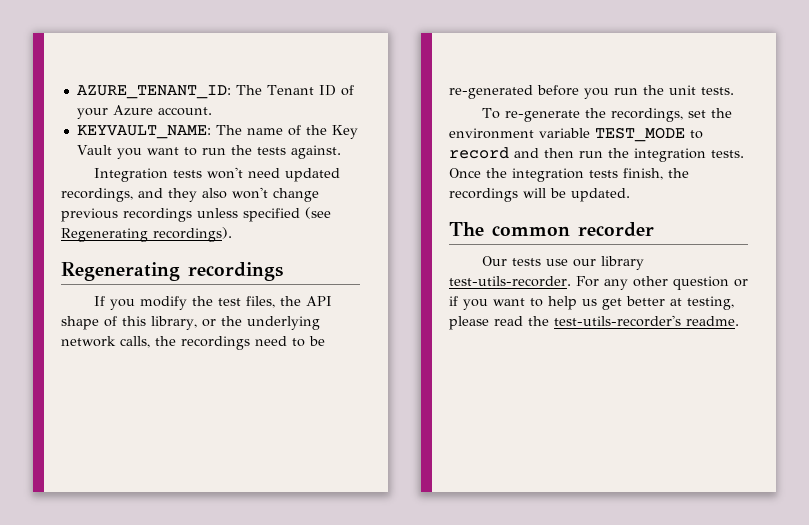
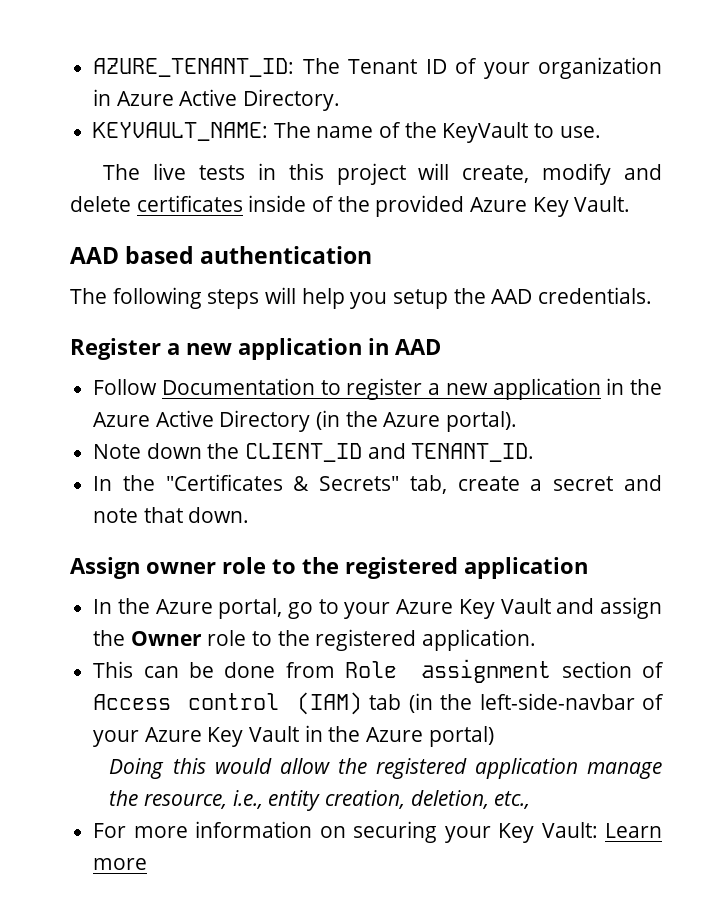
[112,105,212,116] Azure account. -> [537,57,662,79] [93,89,341,111] organization in Azure Active Directory.
[331,125,358,139] [76,145,341,159] [94,167,341,182] [61,187,319,202] [61,207,331,222] [61,227,232,242] [61,262,283,281] [94,296,333,310] [61,316,320,330] [61,336,325,350] [449,85,734,99] [482,108,733,122] [449,127,703,142] [449,147,744,162] [449,168,689,182] [449,188,630,202] [449,222,654,237] [482,256,645,270] [449,276,748,290] [449,296,734,310] [449,315,739,330] Key Vault you want to run the tests against. // Integration tests won't need updated recordings, and they also won't change previous recordings unless specified (see Regenerating recordings). // Regenerating recordings // If you modify the test files, the API shape of this library, or the underlying network calls, the recordings need to be re-generated before you run the unit tests. // To re-generate the recordings, set the environment variable TEST_MODE to record and then run the integration tests. Once the integration tests finish, the recordings will be updated. // The common recorder // Our tests use our library test-utils-recorder. For any other question or if you want to help us get better at testing, please read the test-utils-recorder's readme. -> [442,122,601,143] [103,163,662,185] [70,195,631,217] [70,246,373,264] [70,287,653,309] [70,338,441,360] [93,378,662,400] [93,410,518,432] [93,443,535,462] [93,474,662,494] [93,507,250,523] [70,557,588,579] [93,597,662,619] [93,629,537,651] [93,659,664,683] [93,692,664,715] [93,725,494,747] [109,758,662,779] [109,790,531,811] [93,821,662,843] [93,858,148,870] KeyVault to use. // The live tests in this project will create, modify and delete certificates inside of the provided Azure Key Vault. // AAD based authentication // The following steps will help you setup the AAD credentials. // Register a new application in AAD // Follow Documentation to register a new application in the Azure Active Directory (in the Azure portal). // Note down the CLIENT_ID and TENANT_ID. // In the "Certificates & Secrets" tab, create a secret and note that down. // Assign owner role to the registered application // In the Azure portal, go to your Azure Key Vault and assign the Owner role to the registered application. // This can be done from Role assignment section of Access control (IAM) tab (in the left-side-navbar of your Azure Key Vault in the Azure portal) // Doing this would allow the registered application manage the resource, i.e., entity creation, deletion, etc., // For more information on securing your Key Vault: Learn more

